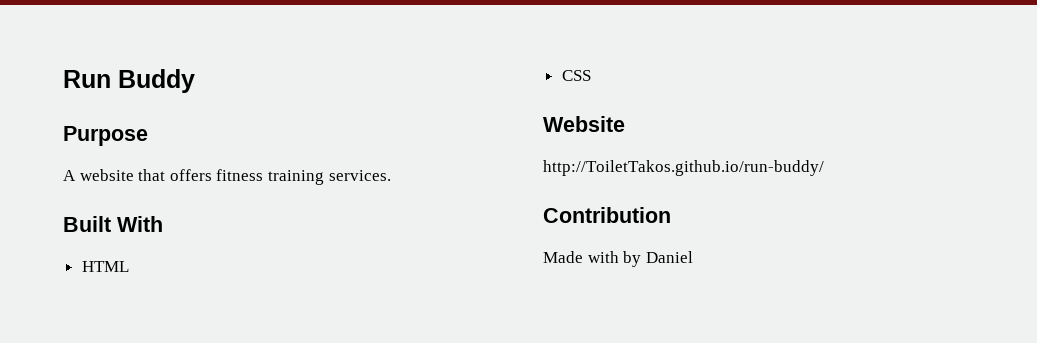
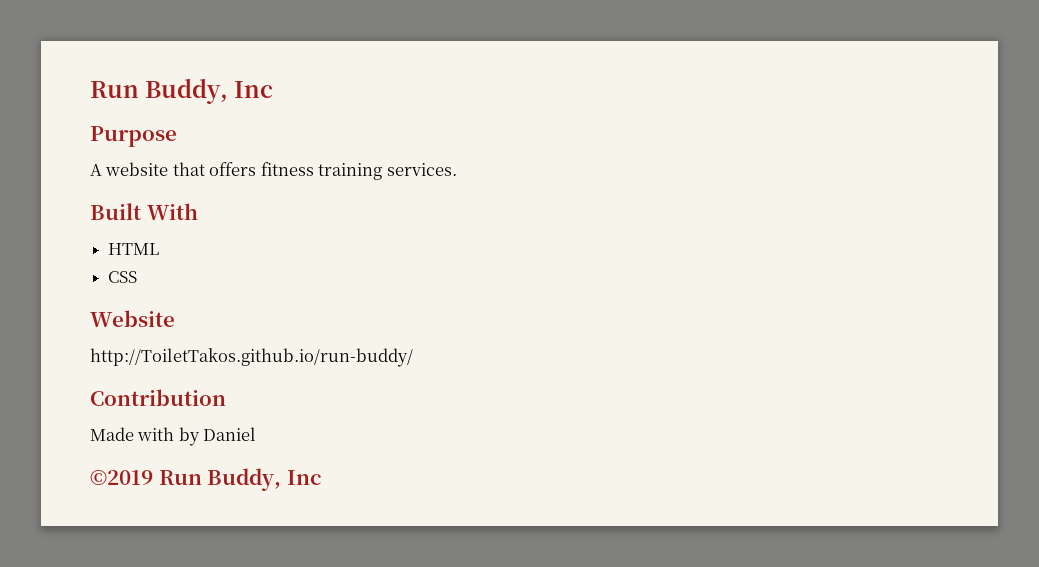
[63,69,195,93] Run Buddy -> [90,78,274,104] Run Buddy, Inc
(693, 257) none -> [90,468,322,491] // ©2019 Run Buddy, Inc

